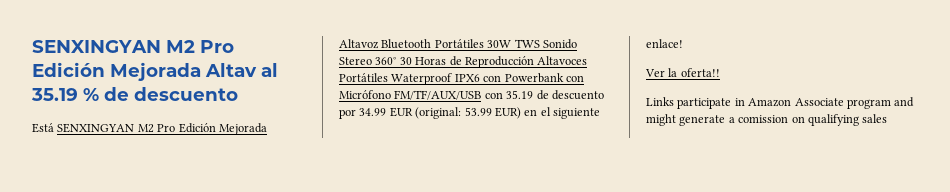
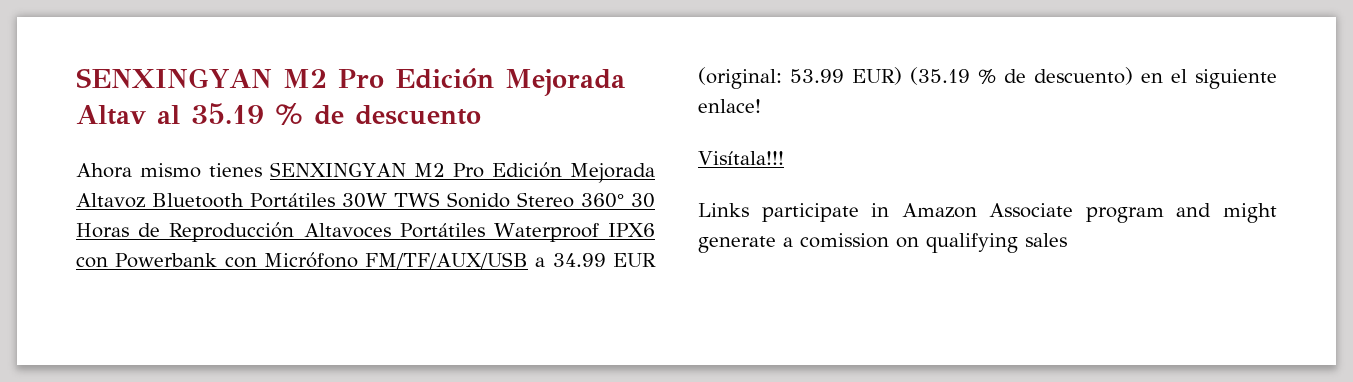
[32,123,54,133] Está -> [76,163,263,178] Ahora mismo tienes
[484,90,604,100] [339,109,356,119] con 35.19 de descuento por -> [535,257,546,267] a
(521, 113) none -> [910,67,1133,85] (35.19 % de descuento)
[645,68,720,77] Ver la oferta!! -> [698,151,784,165] Visítala!!!

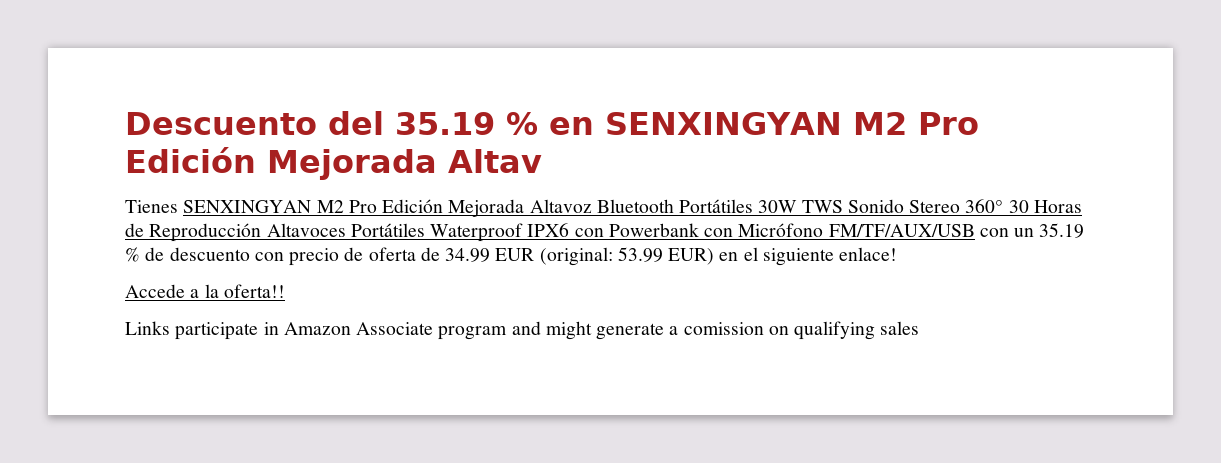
(76, 78) none -> [125,111,594,135] Descuento del 35.19 % en
[157,103,481,125] [76,163,263,178] al 35.19 % de descuento // Ahora mismo tienes -> [125,200,178,213] // Tienes
[535,257,546,267] a -> [979,223,1085,238] [125,247,440,266] con un 35.19 % de descuento con precio de oferta de
[910,67,1133,85] (35.19 % de descuento) -> (715, 256) none
[698,151,784,165] Visítala!!! -> [125,284,285,298] Accede a la oferta!!

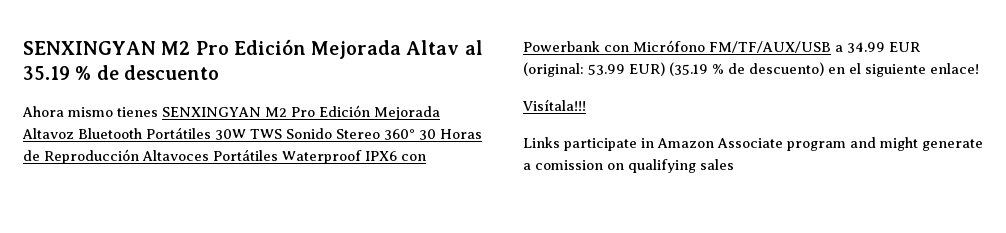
[125,111,594,135] Descuento del 35.19 % en -> (23, 48) none
[125,200,178,213] // Tienes -> [464,40,483,55] [23,65,219,80] [22,106,158,117] al 35.19 % de descuento // Ahora mismo tienes
[979,223,1085,238] [125,247,440,266] con un 35.19 % de descuento con precio de oferta de -> [835,45,843,52] a
(715, 256) none -> [669,62,824,76] (35.19 % de descuento)
[125,284,285,298] Accede a la oferta!! -> [522,99,586,111] Visítala!!!

